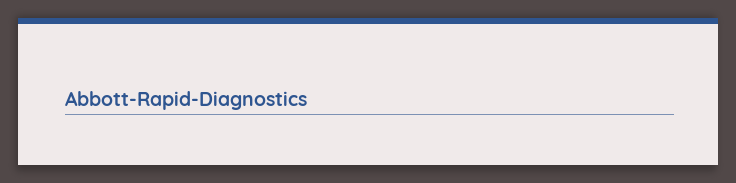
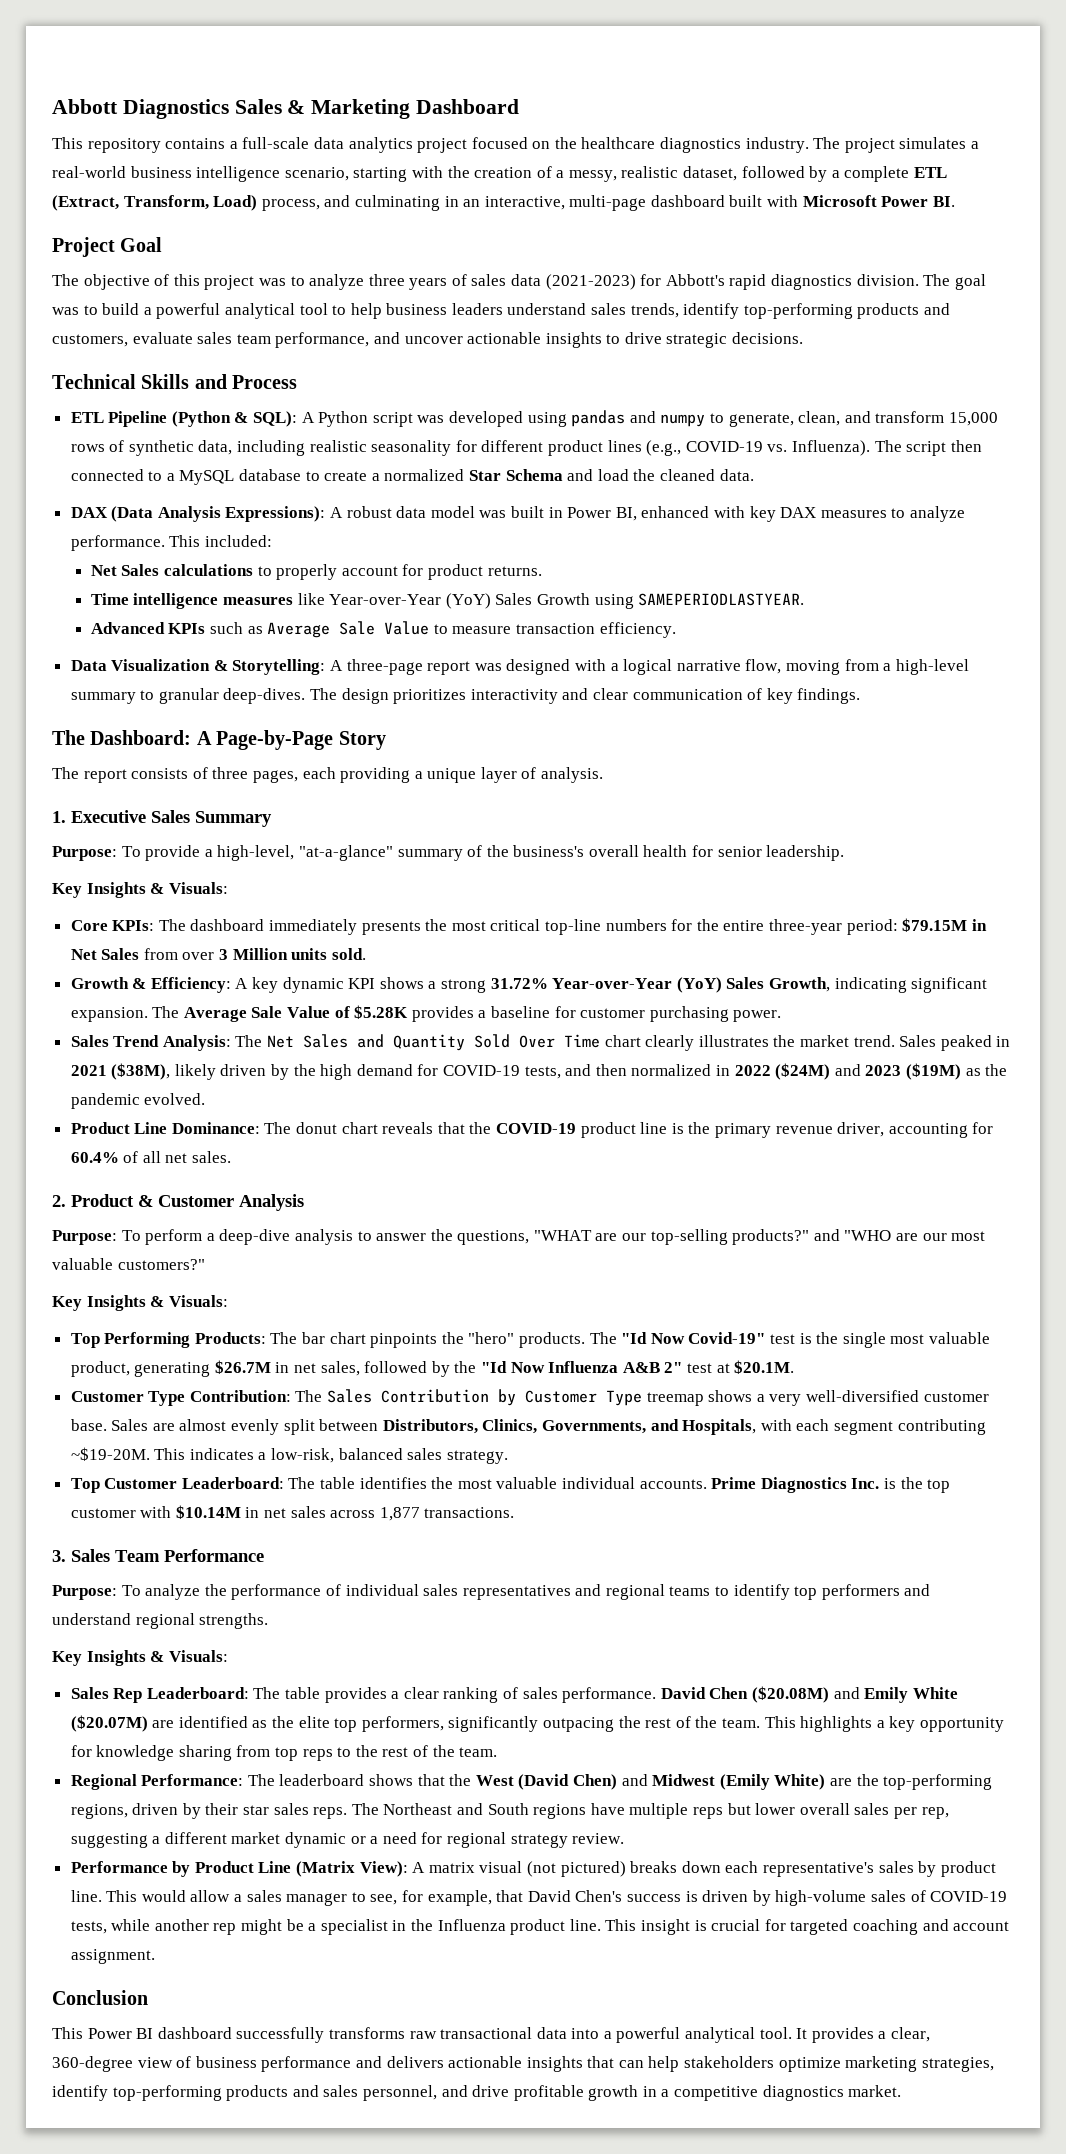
[65,91,307,110] Abbott-Rapid-Diagnostics -> [52,99,520,119] [52,137,980,153] [52,166,948,182] [52,195,955,211] [52,237,163,257] [52,274,986,290] [52,303,951,319] [52,332,804,348] [52,374,298,389] [70,410,998,427] [70,440,982,456] [70,469,754,485] [70,506,965,522] [70,535,272,551] [90,564,542,580] [90,593,805,609] [90,621,676,638] [70,659,969,675] [70,688,861,704] [52,730,386,750] [52,767,604,783] [52,810,272,827] [52,845,845,861] [52,882,228,898] [70,918,987,935] [70,948,366,960] [70,977,988,993] [70,1005,782,1022] [70,1034,1011,1051] [70,1063,1008,1080] [70,1093,206,1109] [70,1122,994,1138] [70,1151,232,1163] [52,1194,304,1211] [52,1229,986,1245] [52,1258,205,1270] [52,1295,228,1311] [70,1332,990,1348] [70,1360,795,1377] [70,1389,989,1406] [70,1419,986,1435] [70,1447,508,1464] [70,1477,951,1493] [70,1505,515,1521] [52,1549,264,1562] [52,1584,931,1600] [52,1613,269,1629] [52,1650,228,1666] [70,1686,958,1703] [70,1715,1004,1732] [70,1745,498,1761] [70,1774,993,1790] [70,1803,949,1819] [70,1832,625,1848] [70,1861,996,1877] [70,1890,1008,1906] [70,1919,1010,1935] [70,1949,155,1964] [52,1990,148,2005] [52,2027,931,2043] [52,2056,994,2072] [52,2085,902,2101] Abbott Diagnostics Sales & Marketing Dashboard // This repository contains a full-scale data analytics project focused on the healthcare diagnostics industry. The project simulates a real-world business intelligence scenario, starting with the creation of a messy, realistic dataset, followed by a complete ETL (Extract, Transform, Load) process, and culminating in an interactive, multi-page dashboard built with Microsoft Power BI. // Project Goal // The objective of this project was to analyze three years of sales data (2021-2023) for Abbott's rapid diagnostics division. The goal was to build a powerful analytical tool to help business leaders understand sales trends, identify top-performing products and customers, evaluate sales team performance, and uncover actionable insights to drive strategic decisions. // Technical Skills and Process // ETL Pipeline (Python & SQL): A Python script was developed using pandas and numpy to generate, clean, and transform 15,000 rows of synthetic data, including realistic seasonality for different product lines (e.g., COVID-19 vs. Influenza). The script then connected to a MySQL database to create a normalized Star Schema and load the cleaned data. // DAX (Data Analysis Expressions): A robust data model was built in Power BI, enhanced with key DAX measures to analyze performance. This included: // Net Sales calculations to properly account for product returns. // Time intelligence measures like Year-over-Year (YoY) Sales Growth using SAMEPERIODLASTYEAR. // Advanced KPIs such as Average Sale Value to measure transaction efficiency. // Data Visualization & Storytelling: A three-page report was designed with a logical narrative flow, moving from a high-level summary to granular deep-dives. The design prioritizes interactivity and clear communication of key findings. // The Dashboard: A Page-by-Page Story // The report consists of three pages, each providing a unique layer of analysis. // 1. Executive Sales Summary // Purpose: To provide a high-level, "at-a-glance" summary of the business's overall health for senior leadership. // Key Insights & Visuals: // Core KPIs: The dashboard immediately presents the most critical top-line numbers for the entire three-year period: $79.15M in Net Sales from over 3 Million units sold. // Growth & Efficiency: A key dynamic KPI shows a strong 31.72% Year-over-Year (YoY) Sales Growth, indicating significant expansion. The Average Sale Value of $5.28K provides a baseline for customer purchasing power. // Sales Trend Analysis: The Net Sales and Quantity Sold Over Time chart clearly illustrates the market trend. Sales peaked in 2021 ($38M), likely driven by the high demand for COVID-19 tests, and then normalized in 2022 ($24M) and 2023 ($19M) as the pandemic evolved. // Product Line Dominance: The donut chart reveals that the COVID-19 product line is the primary revenue driver, accounting for 60.4% of all net sales. // 2. Product & Customer Analysis // Purpose: To perform a deep-dive analysis to answer the questions, "WHAT are our top-selling products?" and "WHO are our most valuable customers?" // Key Insights & Visuals: // Top Performing Products: The bar chart pinpoints the "hero" products. The "Id Now Covid-19" test is the single most valuable product, generating $26.7M in net sales, followed by the "Id Now Influenza A&B 2" test at $20.1M. // Customer Type Contribution: The Sales Contribution by Customer Type treemap shows a very well-diversified customer base. Sales are almost evenly split between Distributors, Clinics, Governments, and Hospitals, with each segment contributing ~$19-20M. This indicates a low-risk, balanced sales strategy. // Top Customer Leaderboard: The table identifies the most valuable individual accounts. Prime Diagnostics Inc. is the top customer with $10.14M in net sales across 1,877 transactions. // 3. Sales Team Performance // Purpose: To analyze the performance of individual sales representatives and regional teams to identify top performers and understand regional strengths. // Key Insights & Visuals: // Sales Rep Leaderboard: The table provides a clear ranking of sales performance. David Chen ($20.08M) and Emily White ($20.07M) are identified as the elite top performers, significantly outpacing the rest of the team. This highlights a key opportunity for knowledge sharing from top reps to the rest of the team. // Regional Performance: The leaderboard shows that the West (David Chen) and Midwest (Emily White) are the top-performing regions, driven by their star sales reps. The Northeast and South regions have multiple reps but lower overall sales per rep, suggesting a different market dynamic or a need for regional strategy review. // Performance by Product Line (Matrix View): A matrix visual (not pictured) breaks down each representative's sales by product line. This would allow a sales manager to see, for example, that David Chen's success is driven by high-volume sales of COVID-19 tests, while another rep might be a specialist in the Influenza product line. This insight is crucial for targeted coaching and account assignment. // Conclusion // This Power BI dashboard successfully transforms raw transactional data into a powerful analytical tool. It provides a clear, 360-degree view of business performance and delivers actionable insights that can help stakeholders optimize marketing strategies, identify top-performing products and sales personnel, and drive profitable growth in a competitive diagnostics market.

